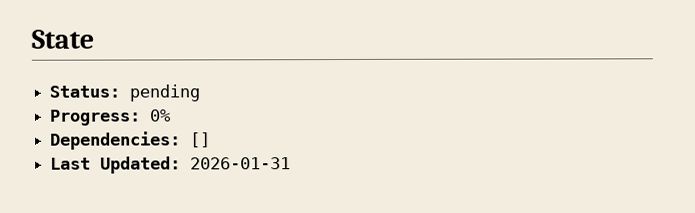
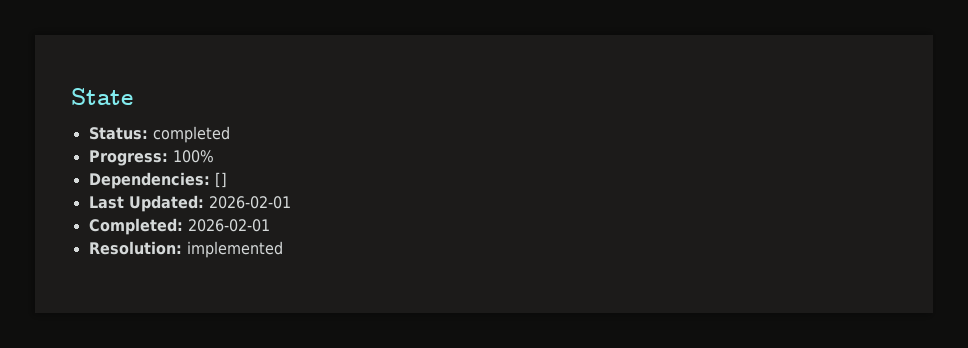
[129,84,201,102] pending -> [152,126,230,143] completed
[150,109,172,122] 0% -> [172,150,214,163] 100%
[190,157,292,170] 2026-01-31 -> [208,196,291,209] [88,218,270,235] [88,241,283,258] 2026-02-01 // Completed: 2026-02-01 // Resolution: implemented

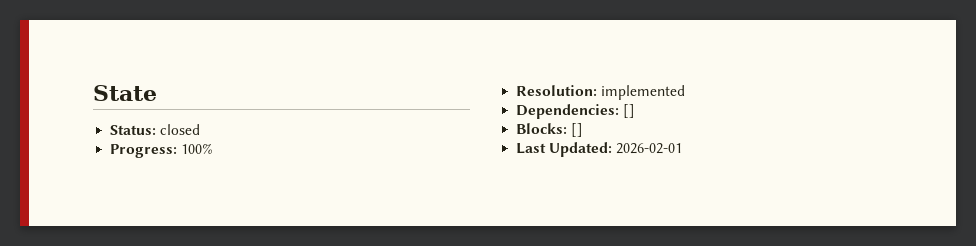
[152,126,230,143] completed -> [160,124,201,135] closed
(214, 156) none -> [516,85,686,100] // Resolution: implemented
(227, 180) none -> [516,123,584,137] // Blocks: []
[88,218,270,235] [88,241,283,258] // Completed: 2026-02-01 // Resolution: implemented -> (683, 148) none

